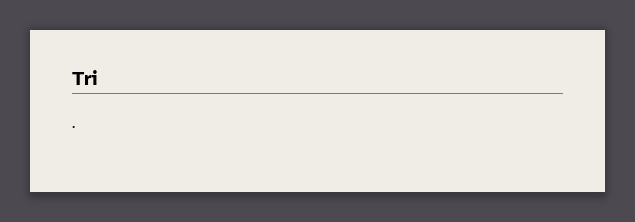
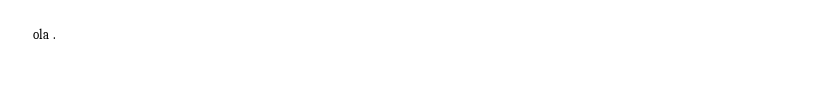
[72,70,97,85] Tri // -> [33,28,49,39] ola

